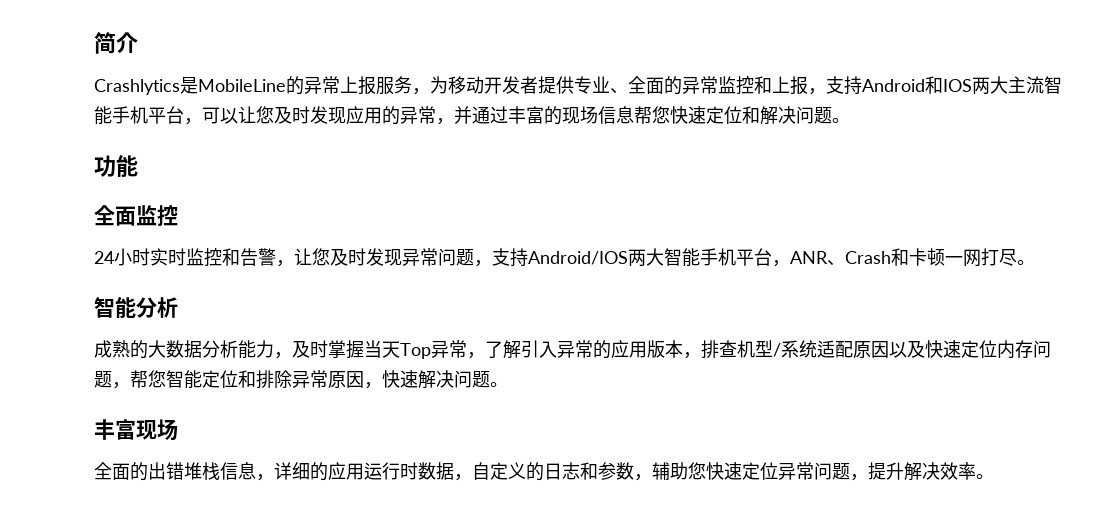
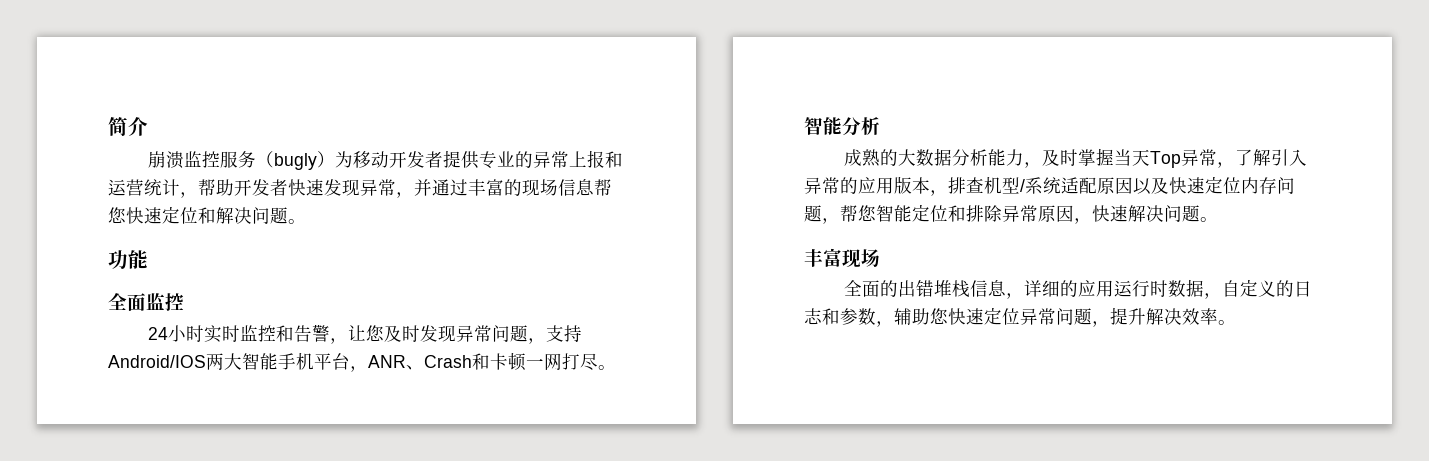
[94,76,430,95] Crashlytics是MobileLine的异常上报服务， -> [147,151,335,170] 崩溃监控服务（bugly）
[610,76,1062,95] [94,106,400,125] 、全面的异常监控和上报，支持Android和IOS两大主流智能手机平台，可以让您及时发现应用的 -> [514,150,623,168] [108,179,360,198] 的异常上报和运营统计，帮助开发者快速发现

